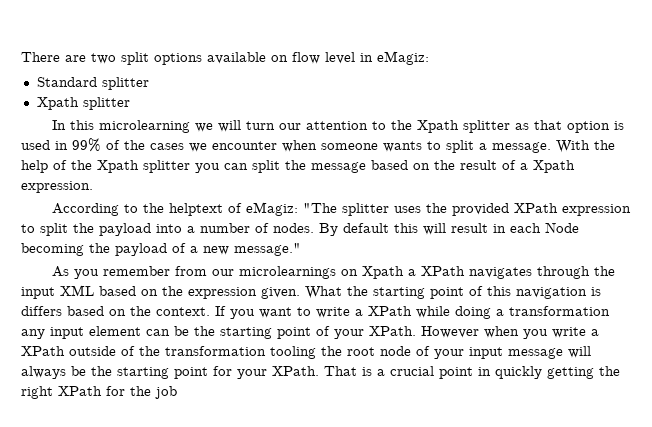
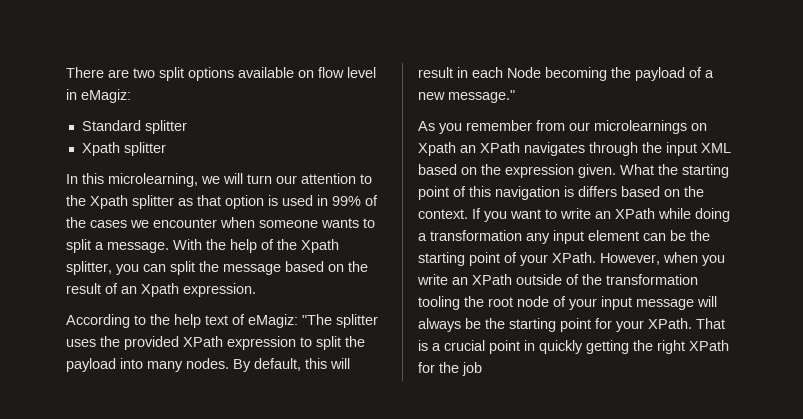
[98,120,190,133] microlearning -> [108,173,198,187] microlearning,
[143,160,190,173] splitter -> [66,261,112,275] splitter,
[520,163,528,170] a -> [121,286,137,294] an
[168,203,223,216] helptext -> [174,314,228,328] help text
[187,223,269,233] a number of -> [147,361,183,372] many
[343,223,389,233] default -> [254,358,301,371] default,
[407,269,416,276] a -> [460,145,476,153] an
[355,309,363,316] a -> [595,211,611,219] an
[421,326,479,338] However -> [600,253,660,265] However,
[591,329,599,336] a -> [452,277,468,285] an

